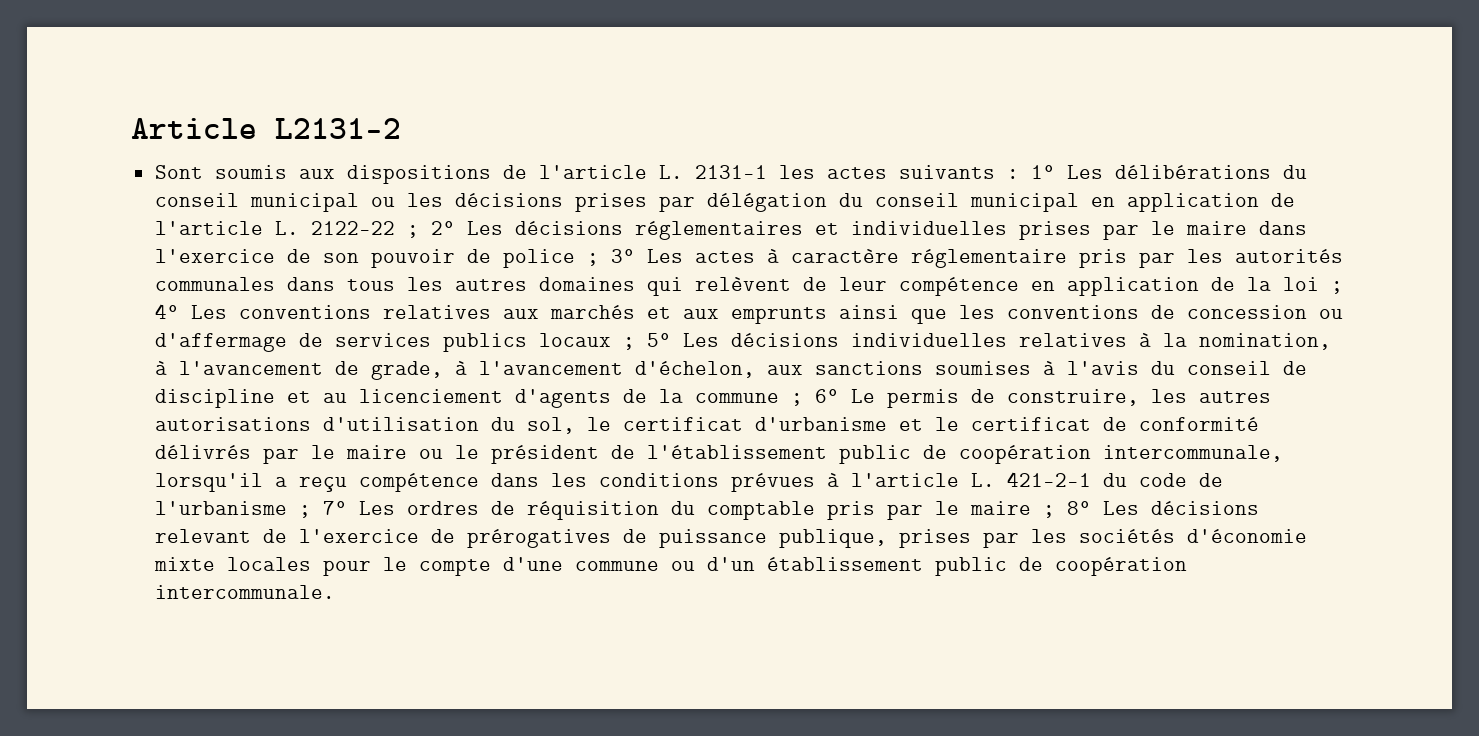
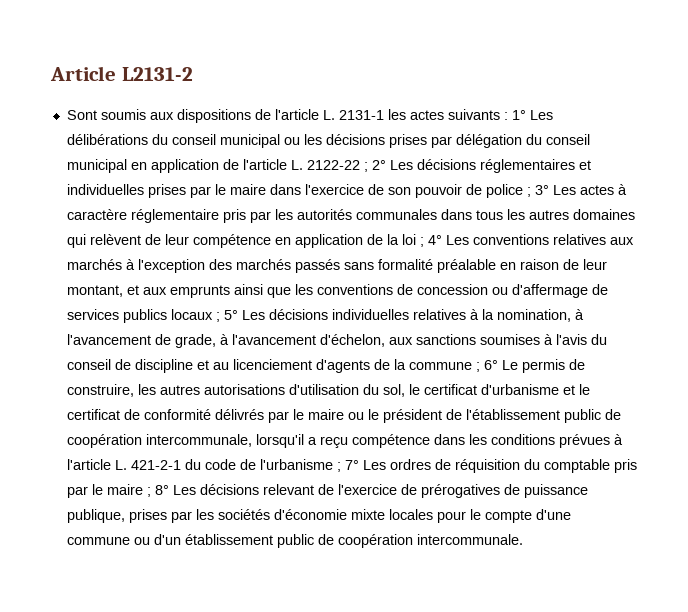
(635, 312) none -> [125,259,607,273] [66,285,123,297] à l'exception des marchés passés sans formalité préalable en raison de leur montant,

